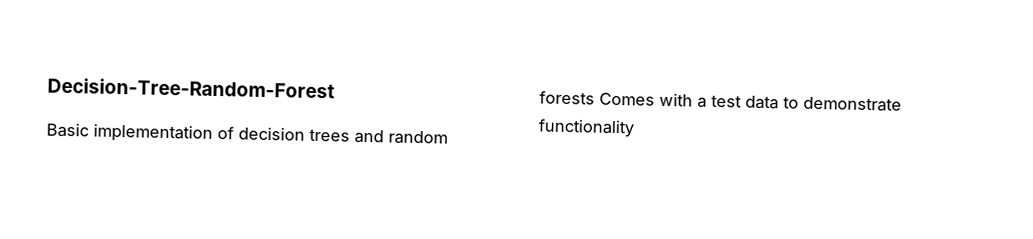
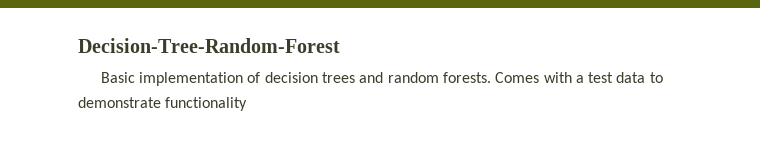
[539,90,595,105] forests -> [442,72,491,83] forests.

